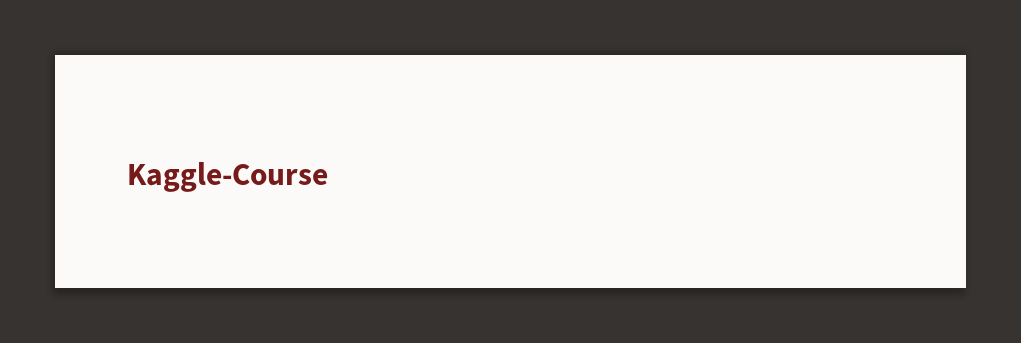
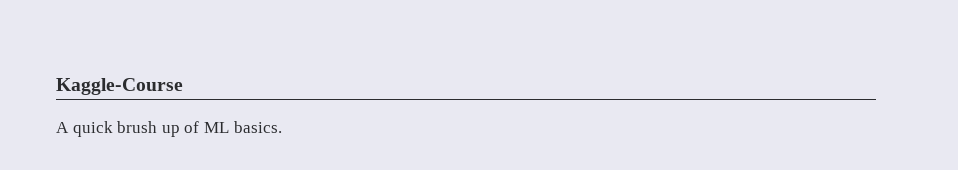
(328, 177) none -> [56,121,282,137] // A quick brush up of ML basics.

